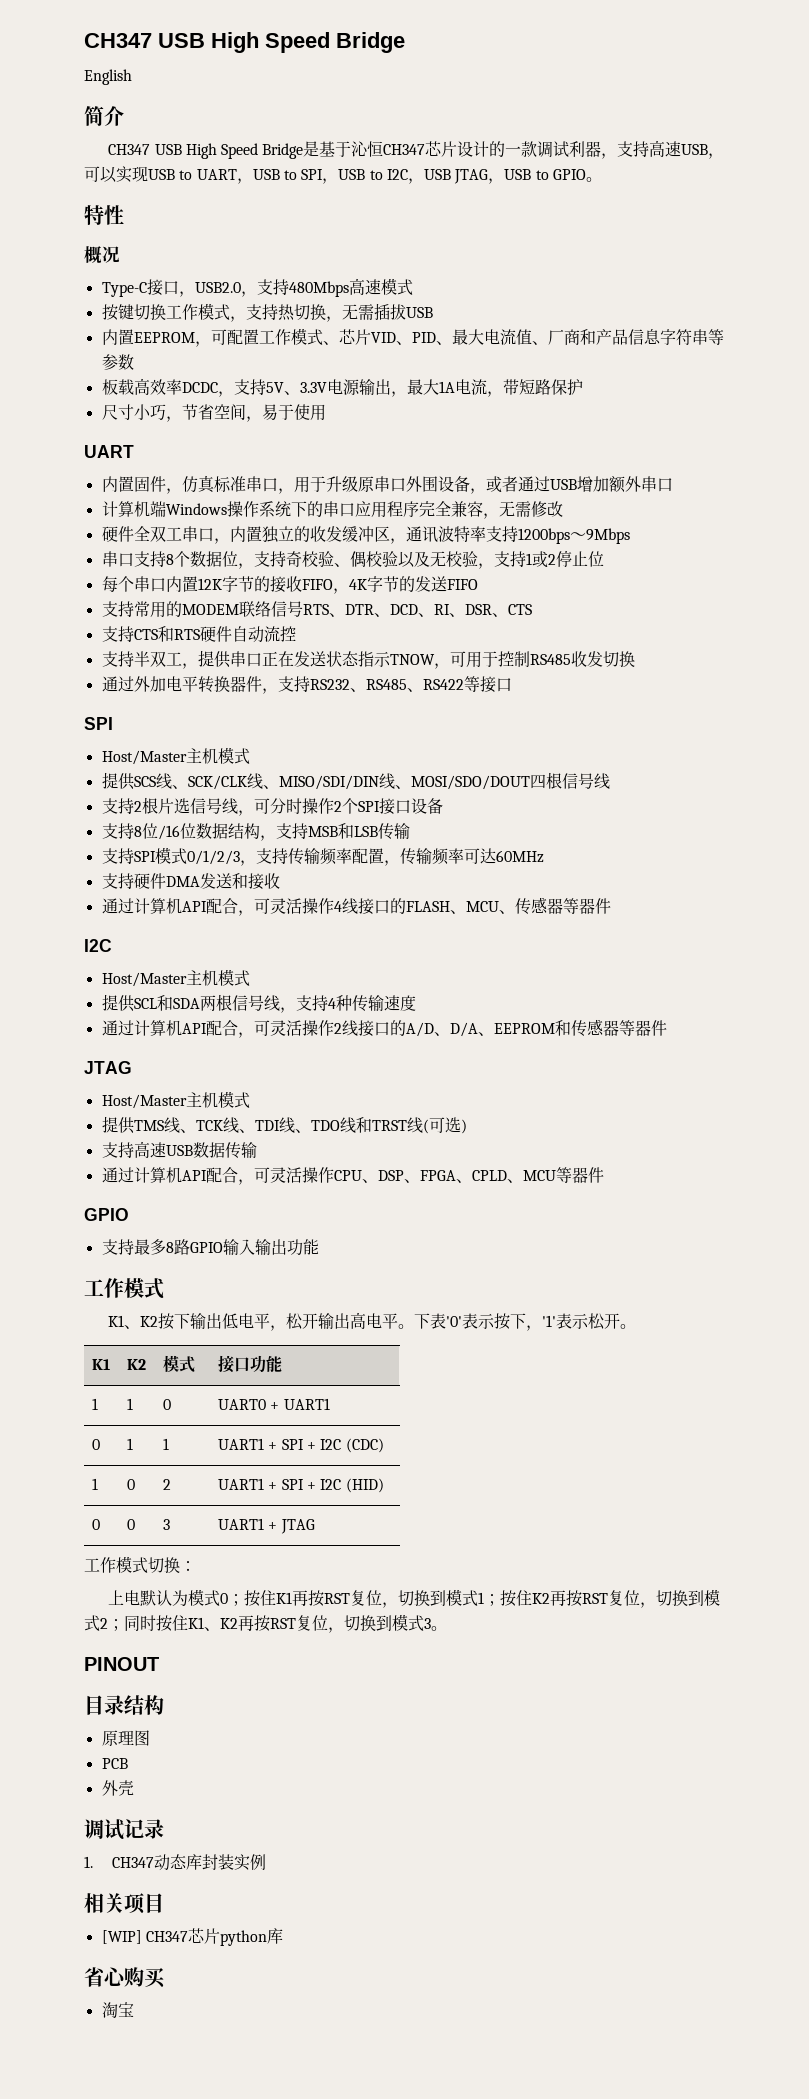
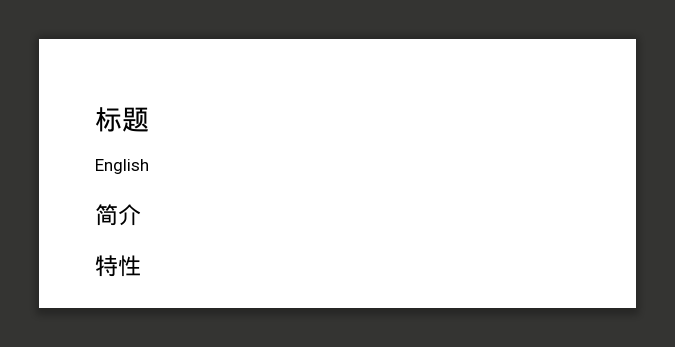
[84,32,405,53] [84,69,132,85] [84,106,124,126] [108,140,725,159] [84,166,602,184] [84,205,124,225] [84,246,120,264] [101,278,413,297] [101,303,433,322] [101,328,724,347] [101,354,134,370] [101,378,583,397] [101,404,326,422] [84,445,134,458] [101,475,673,494] [101,501,563,519] [101,526,630,544] [101,550,604,569] [101,576,478,594] [101,601,532,618] [101,626,296,643] [101,650,635,669] [101,676,512,694] [84,717,113,730] [101,747,250,765] [101,772,610,790] [101,797,443,816] [101,823,410,841] [101,847,544,866] [101,873,280,890] [101,897,611,916] [84,939,112,952] [101,969,250,987] [101,994,416,1013] [101,1019,667,1038] [84,1061,132,1074] [101,1091,250,1109] [101,1116,467,1134] [101,1141,257,1159] [101,1167,604,1185] [84,1208,129,1221] [101,1239,319,1256] [84,1278,164,1299] [108,1312,637,1331] [92,1359,111,1370] [127,1359,147,1370] [163,1355,196,1373] [218,1355,283,1373] [92,1398,99,1410] [127,1398,134,1410] [163,1399,172,1410] [218,1398,330,1410] [92,1439,101,1450] [127,1438,134,1450] [163,1438,170,1450] [218,1438,384,1453] [92,1478,99,1490] [127,1479,136,1490] [163,1479,172,1490] [218,1478,384,1493] [92,1519,101,1530] [127,1519,136,1530] [163,1519,171,1530] [218,1518,315,1534] [84,1556,196,1574] [108,1589,721,1608] [84,1614,447,1633] [84,1657,159,1671] [84,1695,164,1715] [101,1730,150,1746] [101,1758,128,1769] [101,1780,134,1796] [84,1819,164,1840] [84,1854,267,1871] [84,1893,164,1914] [101,1928,283,1946] [84,1967,166,1988] [101,2002,134,2018] CH347 USB High Speed Bridge // English // 简介 // CH347 USB High Speed Bridge是基于沁恒CH347芯片设计的一款调试利器，支持高速USB，可以实现USB to UART，USB to SPI，USB to I2C，USB JTAG，USB to GPIO。 // 特性 // 概况 // Type-C接口，USB2.0，支持480Mbps高速模式 // 按键切换工作模式，支持热切换，无需插拔USB // 内置EEPROM，可配置工作模式、芯片VID、PID、最大电流值、厂商和产品信息字符串等参数 // 板载高效率DCDC，支持5V、3.3V电源输出，最大1A电流，带短路保护 // 尺寸小巧，节省空间，易于使用 // UART // 内置固件，仿真标准串口，用于升级原串口外围设备，或者通过USB增加额外串口 // 计算机端Windows操作系统下的串口应用程序完全兼容，无需修改 // 硬件全双工串口，内置独立的收发缓冲区，通讯波特率支持1200bps～9Mbps // 串口支持8个数据位，支持奇校验、偶校验以及无校验，支持1或2停止位 // 每个串口内置12K字节的接收FIFO，4K字节的发送FIFO // 支持常用的MODEM联络信号RTS、DTR、DCD、RI、DSR、CTS // 支持CTS和RTS硬件自动流控 // 支持半双工，提供串口正在发送状态指示TNOW，可用于控制RS485收发切换 // 通过外加电平转换器件，支持RS232、RS485、RS422等接口 // SPI // Host/Master主机模式 // 提供SCS线、SCK/CLK线、MISO/SDI/DIN线、MOSI/SDO/DOUT四根信号线 // 支持2根片选信号线，可分时操作2个SPI接口设备 // 支持8位/16位数据结构，支持MSB和LSB传输 // 支持SPI模式0/1/2/3，支持传输频率配置，传输频率可达60MHz // 支持硬件DMA发送和接收 // 通过计算机API配合，可灵活操作4线接口的FLASH、MCU、传感器等器件 // I2C // Host/Master主机模式 // 提供SCL和SDA两根信号线，支持4种传输速度 // 通过计算机API配合，可灵活操作2线接口的A/D、D/A、EEPROM和传感器等器件 // JTAG // Host/Master主机模式 // 提供TMS线、TCK线、TDI线、TDO线和TRST线(可选) // 支持高速USB数据传输 // 通过计算机API配合，可灵活操作CPU、DSP、FPGA、CPLD、MCU等器件 // GPIO // 支持最多8路GPIO输入输出功能 // 工作模式 // K1、K2按下输出低电平，松开输出高电平。下表'0'表示按下，'1'表示松开。 // K1 | K2 | 模式 | 接口功能 // 1 | 1 | 0 | UART0 + UART1 // 0 | 1 | 1 | UART1 + SPI + I2C (CDC) // 1 | 0 | 2 | UART1 + SPI + I2C (HID) // 0 | 0 | 3 | UART1 + JTAG // 工作模式切换： // 上电默认为模式0；按住K1再按RST复位，切换到模式1；按住K2再按RST复位，切换到模式2；同时按住K1、K2再按RST复位，切换到模式3。 // PINOUT // 目录结构 // 原理图 // PCB // 外壳 // 调试记录 // 1. CH347动态库封装实例 // 相关项目 // [WIP] CH347芯片python库 // 省心购买 // 淘宝 -> [95,107,149,132] [95,159,149,174] [95,204,141,226] [95,255,141,277] 标题 // English // 简介 // 特性

